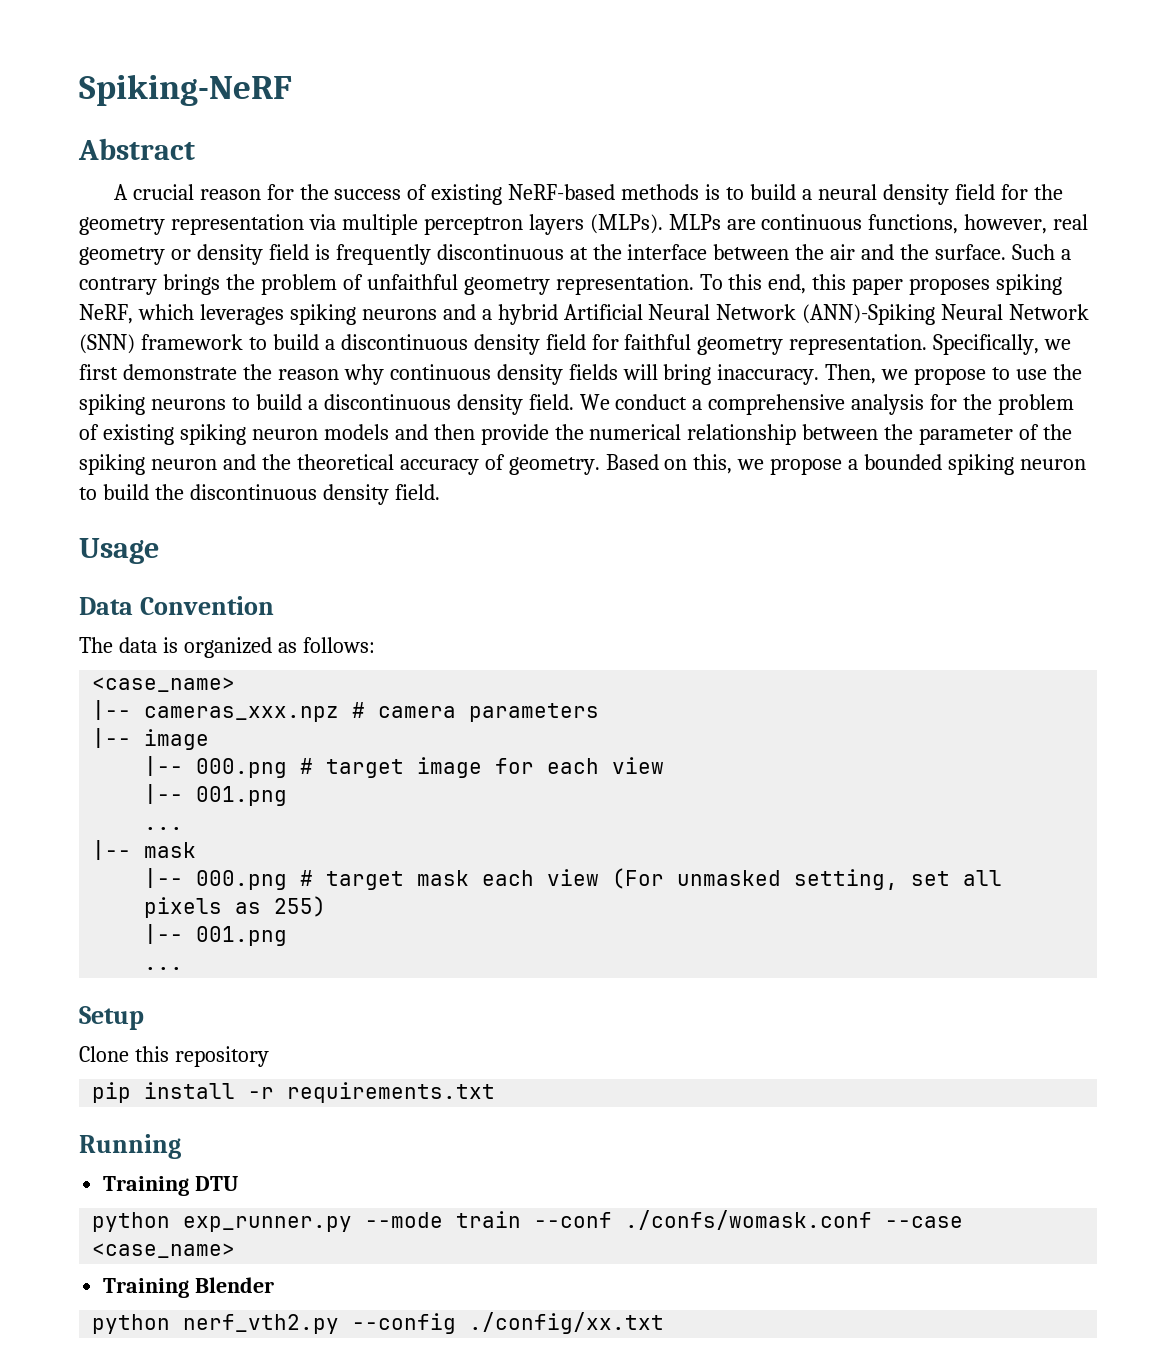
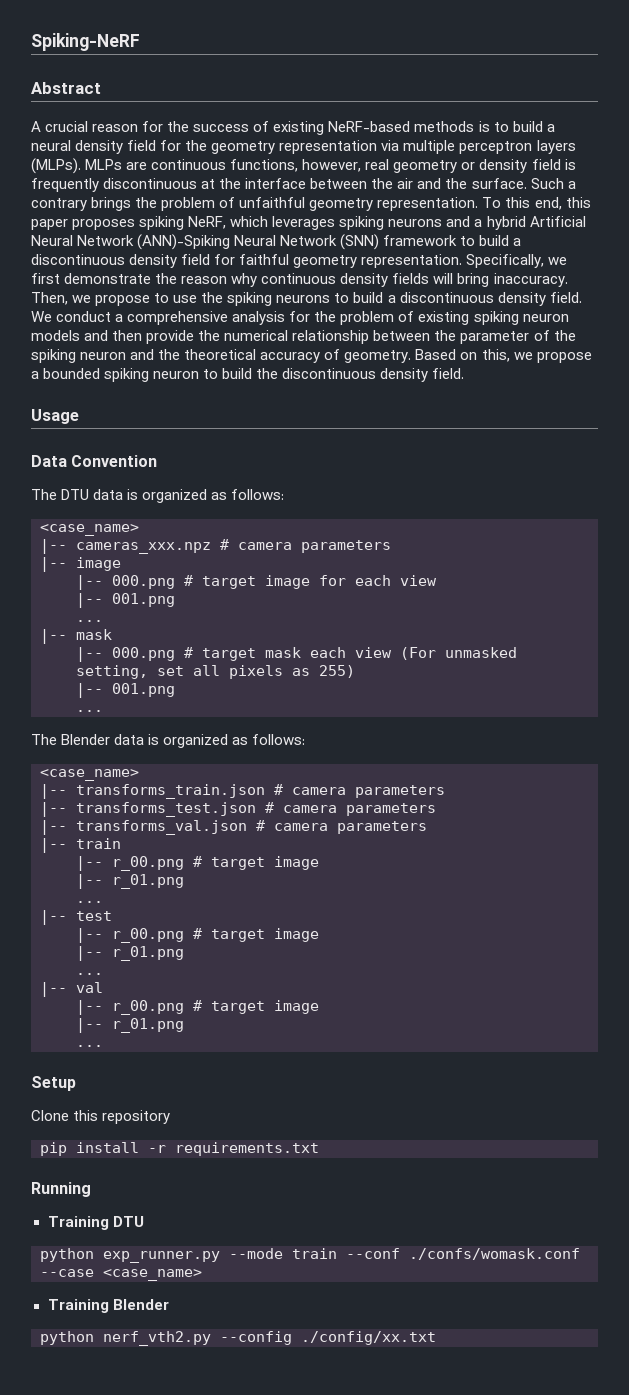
(113, 645) none -> [61,489,90,500] DTU
(184, 968) none -> [31,734,306,748] [40,769,139,781] [40,784,445,799] [40,802,436,817] [40,820,427,835] [40,838,121,853] [76,856,319,871] [76,874,184,889] [76,901,103,903] [40,910,112,925] [76,928,319,943] [76,946,184,961] [76,973,103,975] [40,982,103,997] [76,1000,319,1015] [76,1018,184,1033] [76,1045,103,1047] // The Blender data is organized as follows: // <case_name> // |-- transforms_train.json # camera parameters // |-- transforms_test.json # camera parameters // |-- transforms_val.json # camera parameters // |-- train // |-- r_00.png # target image // |-- r_01.png // ... // |-- test // |-- r_00.png # target image // |-- r_01.png // ... // |-- val // |-- r_00.png # target image // |-- r_01.png // ...

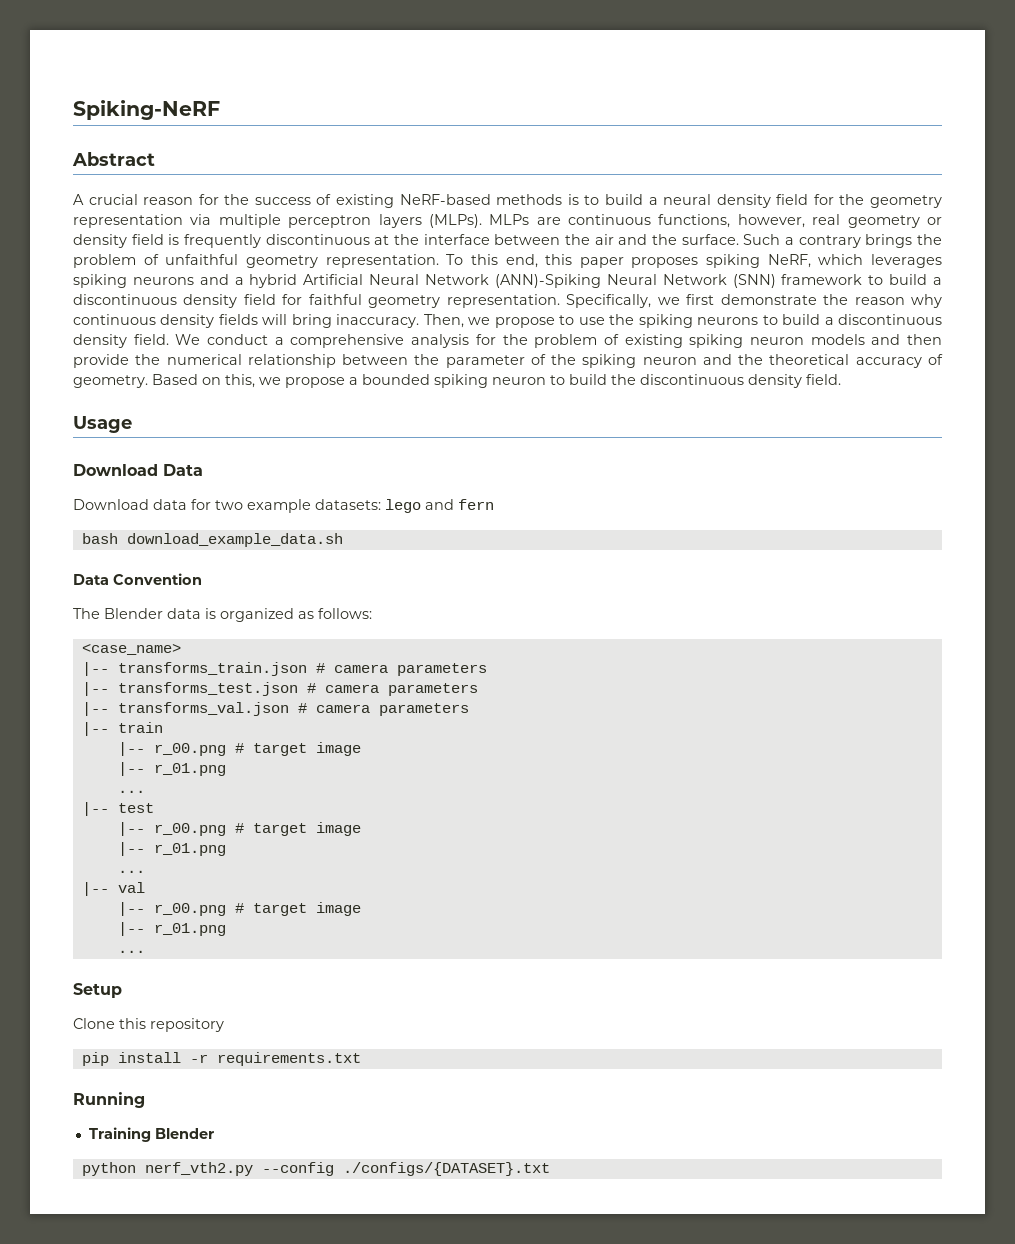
[31,455,158,467] [31,489,285,503] [40,524,139,536] [40,539,391,554] [40,557,121,572] [76,575,437,590] [76,593,175,608] [76,620,103,622] [40,629,112,644] [76,647,517,662] [76,665,355,679] [76,683,175,698] [76,710,103,712] Data Convention // The DTU data is organized as follows: // <case_name> // |-- cameras_xxx.npz # camera parameters // |-- image // |-- 000.png # target image for each view // |-- 001.png // ... // |-- mask // |-- 000.png # target mask each view (For unmasked setting, set all pixels as 255) // |-- 001.png // ... -> [73,464,203,476] [73,499,494,513] [81,533,343,547] [73,573,202,585] Download Data // Download data for two example datasets: lego and fern // bash download_example_data.sh // Data Convention
[47,1216,144,1230] [40,1248,580,1263] [40,1269,202,1281] // Training DTU // python exp_runner.py --mode train --conf ./confs/womask.conf --case <case_name> -> (145, 1100) none
[301,1331,436,1345] ./config/xx.txt -> [342,1162,550,1176] ./configs/{DATASET}.txt

